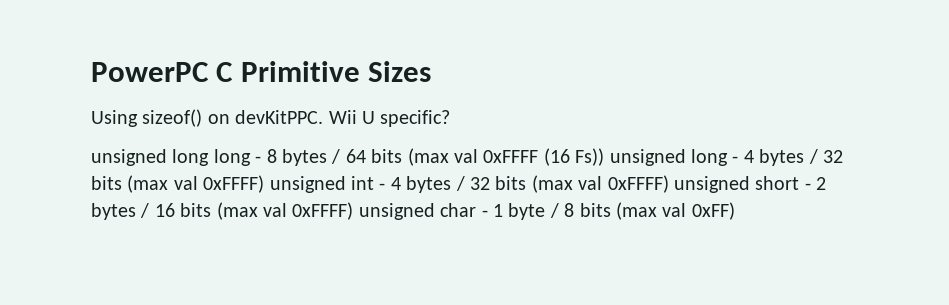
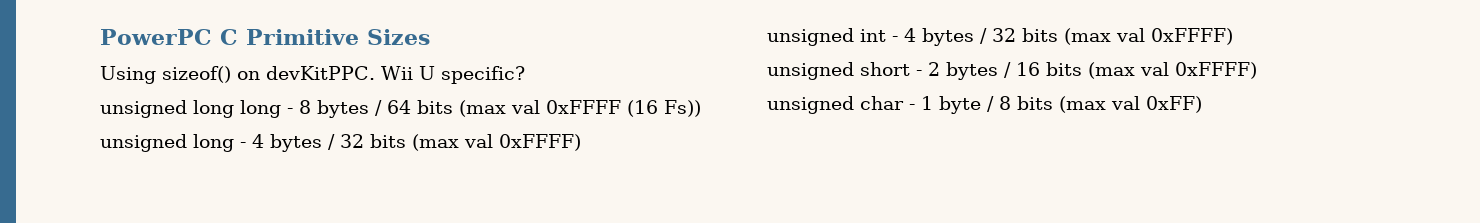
(605, 157) none -> (701, 108) //
(265, 184) none -> (581, 142) //
(669, 184) none -> (1233, 36) //
(354, 211) none -> (1257, 70) //

